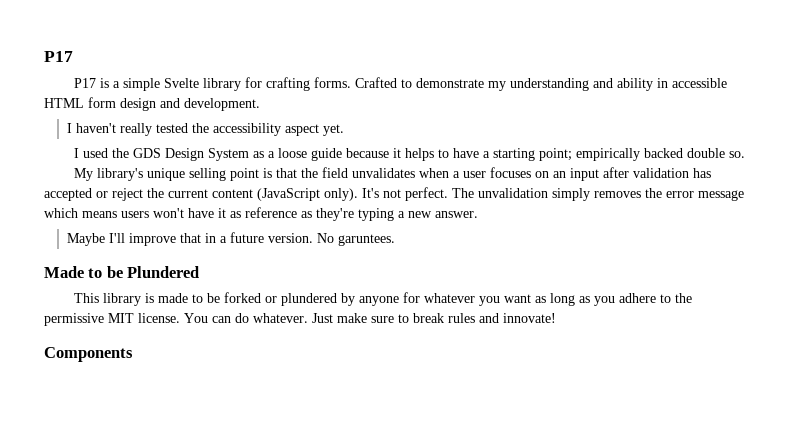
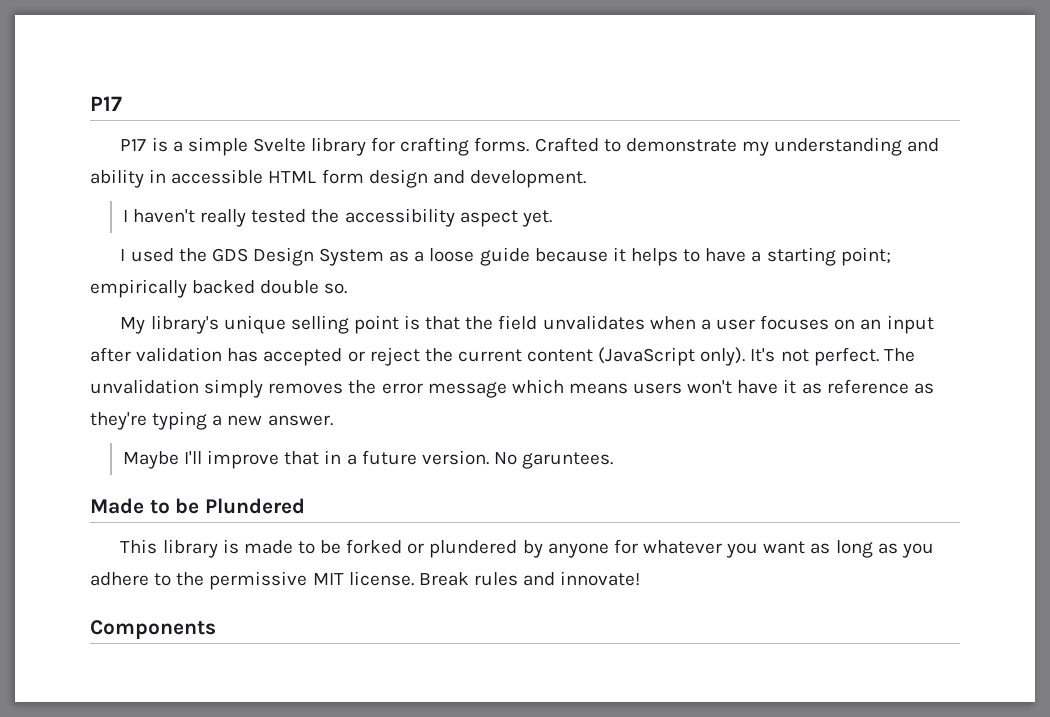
[184,313,444,323] You can do whatever. Just make sure to break -> [418,572,469,586] Break

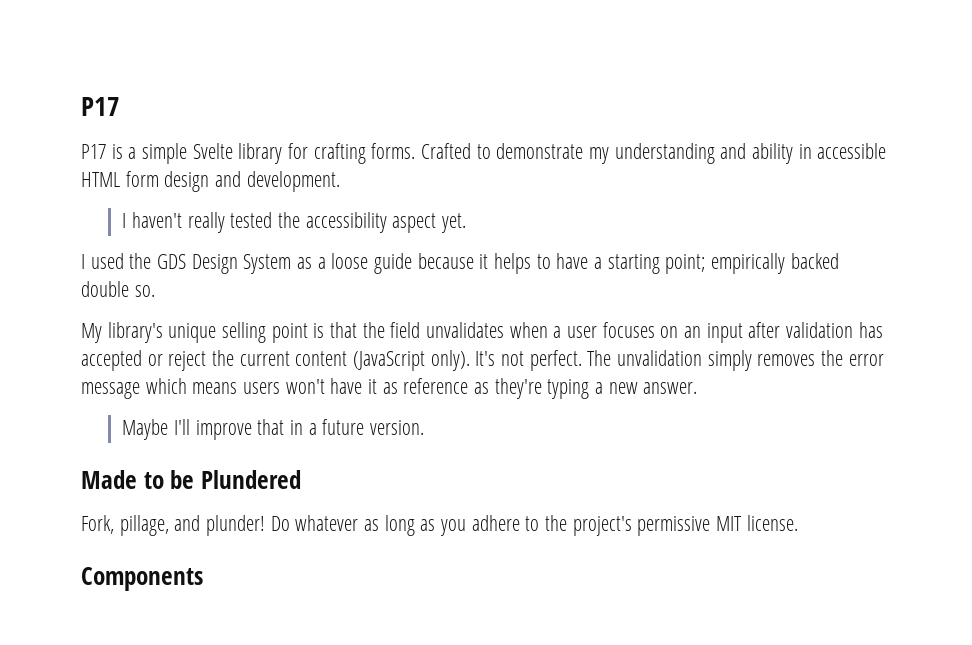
[493,452,614,469] No garuntees. -> (425, 427) none
[120,539,806,558] This library is made to be forked or plundered by anyone for whatever you want -> [81,515,359,536] Fork, pillage, and plunder! Do whatever
(205, 579) none -> [572,516,632,536] project's
[418,571,641,586] Break rules and innovate! -> (798, 523) none

